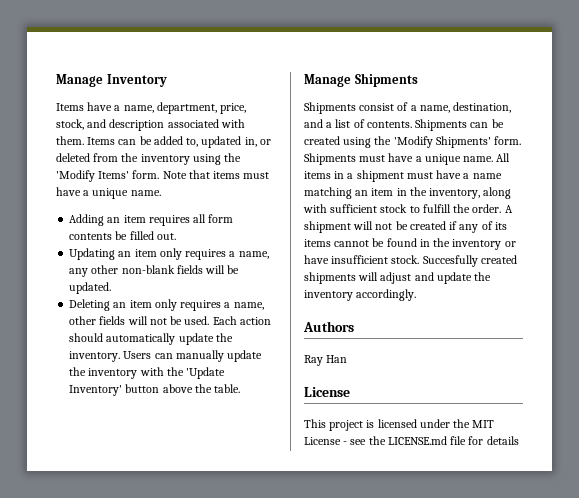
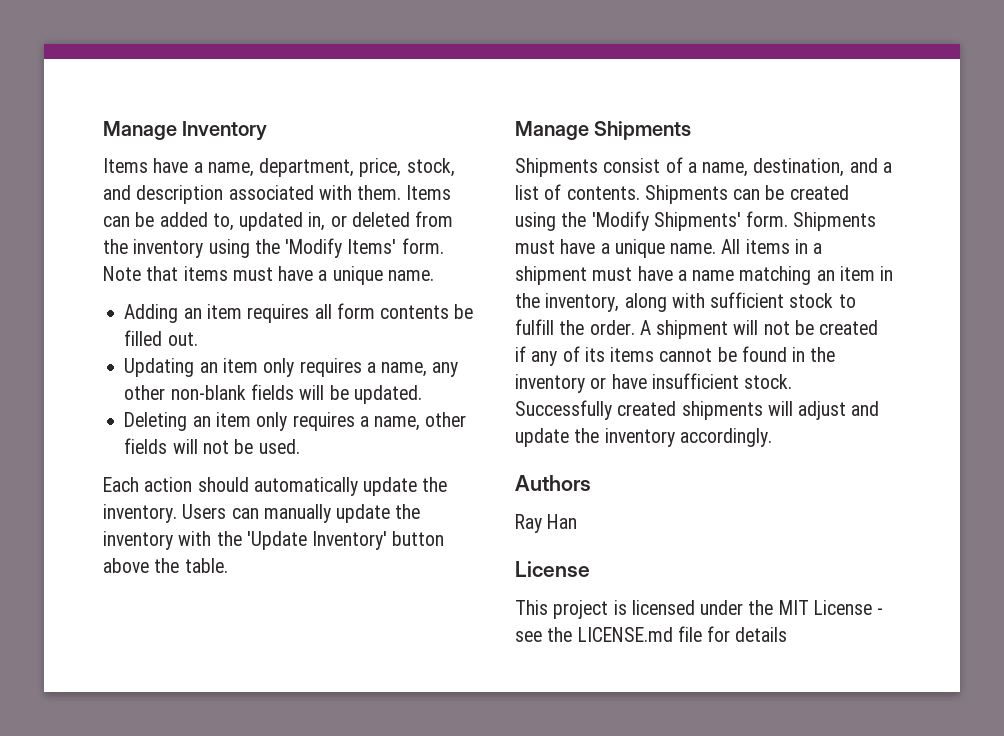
(210, 320) none -> (300, 446) //
[422,255,478,267] Succesfully -> [515,400,612,420] Successfully

